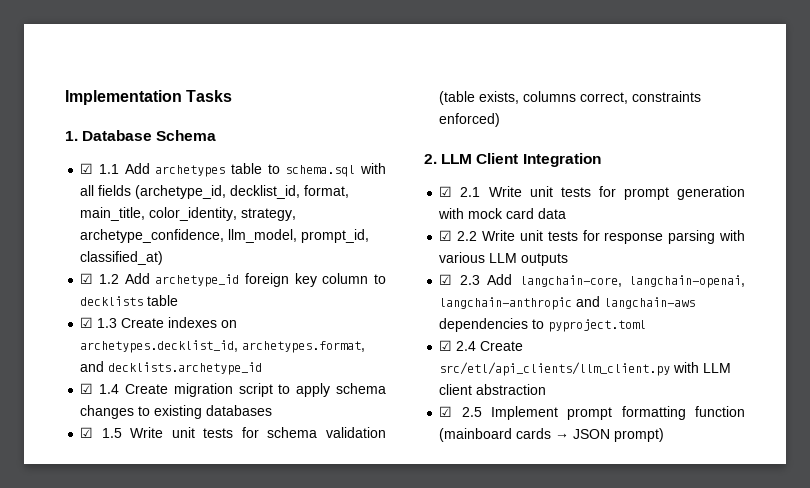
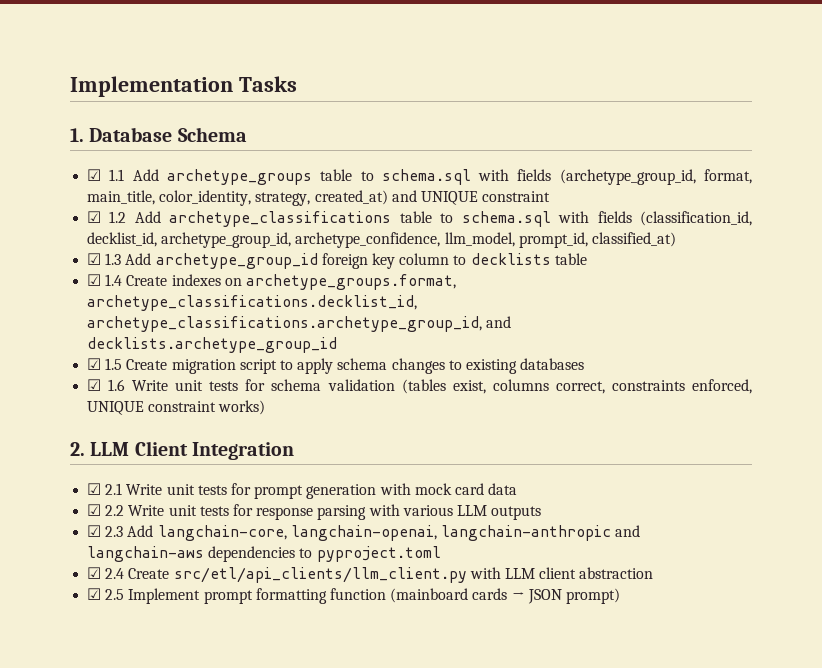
[155,163,386,177] [80,185,350,199] [80,207,297,221] archetypes table to schema.sql with all fields (archetype_id, decklist_id, format, main_title, color_identity, strategy, -> [166,169,753,185] [87,190,551,206] [87,211,753,227] [87,232,292,248] archetype_groups table to schema.sql with fields (archetype_group_id, format, main_title, color_identity, strategy, created_at) and UNIQUE constraint // ☑ 1.2 Add archetype_classifications table to schema.sql with fields (classification_id, decklist_id, archetype_group_id,
[99,273,240,287] 1.2 Add archetype_id -> [105,253,318,269] 1.3 Add archetype_group_id
[97,318,118,328] 1.3 -> [105,274,123,286] 1.4
[80,340,366,353] [80,361,263,375] [80,383,120,394] archetypes.decklist_id, archetypes.format, and decklists.archetype_id // ☑ 1.4 -> [245,274,456,290] [87,295,418,311] [87,316,512,332] [87,337,338,353] [87,358,123,370] archetype_groups.format, archetype_classifications.decklist_id, archetype_classifications.archetype_group_id, and decklists.archetype_group_id // ☑ 1.5
[101,428,122,438] 1.5 -> [108,379,126,391] 1.6
[439,91,520,105] (table exists, -> [401,379,486,394] (tables exist,
[439,113,501,127] enforced) -> [692,379,752,394] [87,400,266,415] enforced, UNIQUE constraint works)

